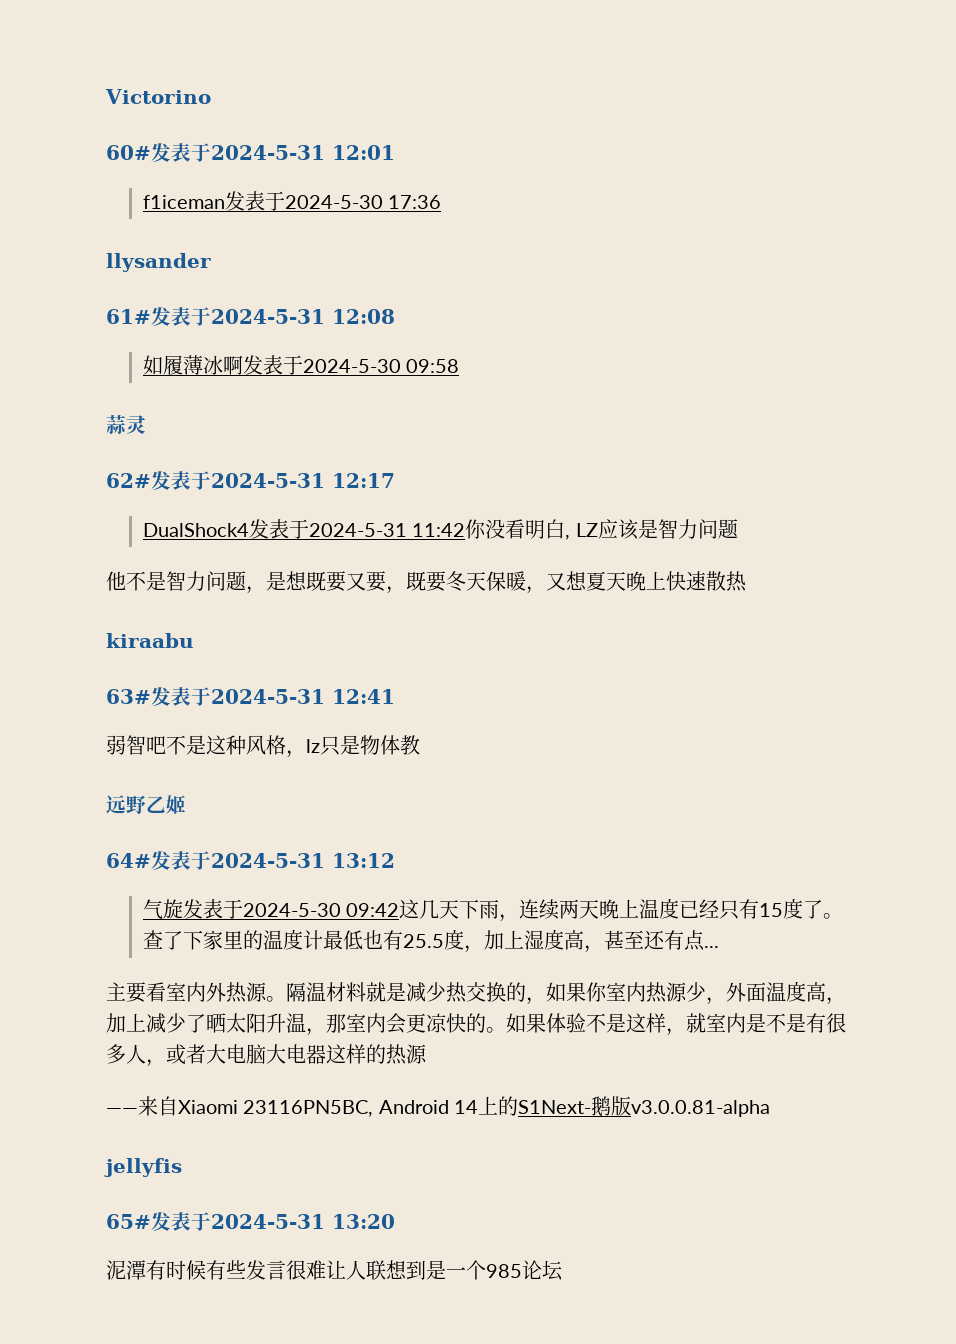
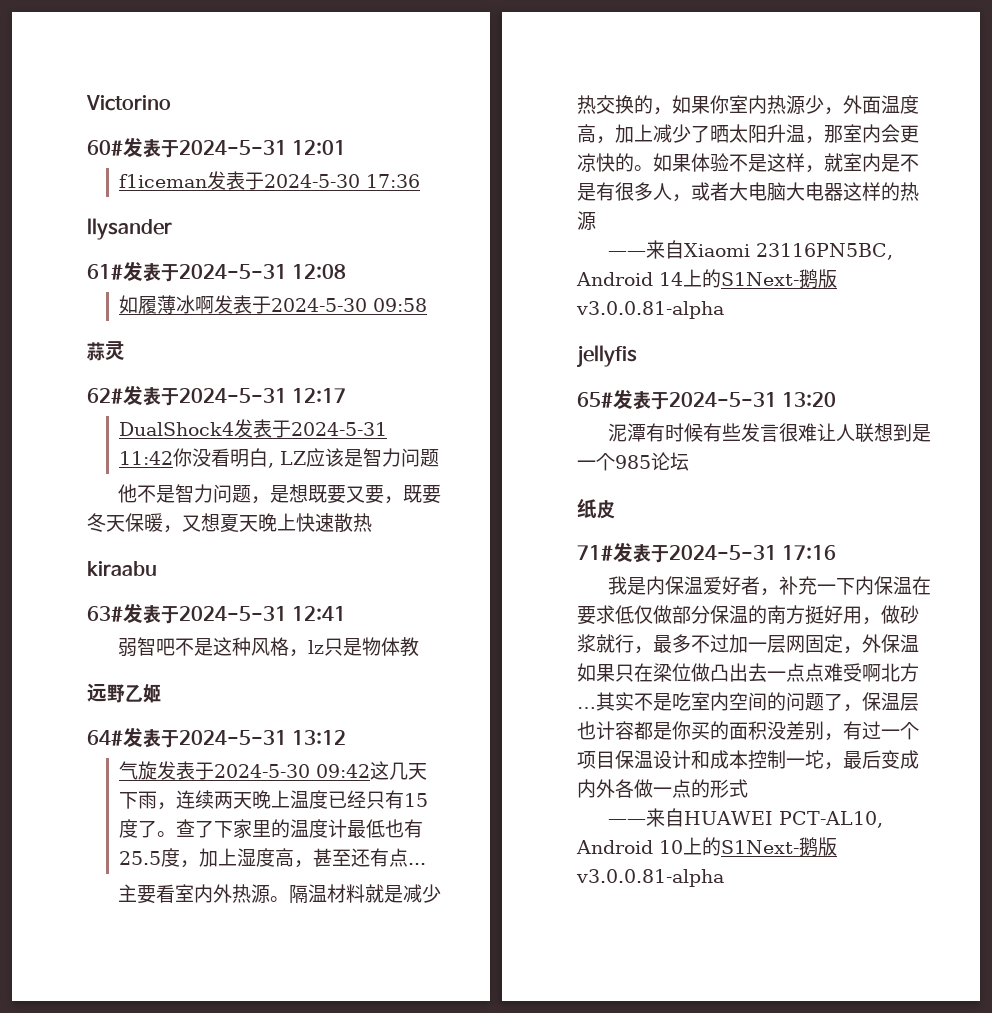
(563, 1270) none -> [577,498,615,519] [577,542,837,563] [608,576,932,596] [577,605,919,625] [577,634,919,654] [577,663,919,682] [577,692,919,712] [577,721,919,741] [577,750,919,770] [577,779,748,798] [608,808,884,828] [576,837,837,857] [576,869,724,887] // 纸皮 // 71#发表于2024-5-31 17:16 // 我是内保温爱好者，补充一下内保温在要求低仅做部分保温的南方挺好用，做砂浆就行，最多不过加一层网固定，外保温如果只在梁位做凸出去一点点难受啊北方…其实不是吃室内空间的问题了，保温层也计容都是你买的面积没差别，有过一个项目保温设计和成本控制一坨，最后变成内外各做一点的形式 // ——来自HUAWEI PCT-AL10, Android 10上的S1Next-鹅版v3.0.0.81-alpha

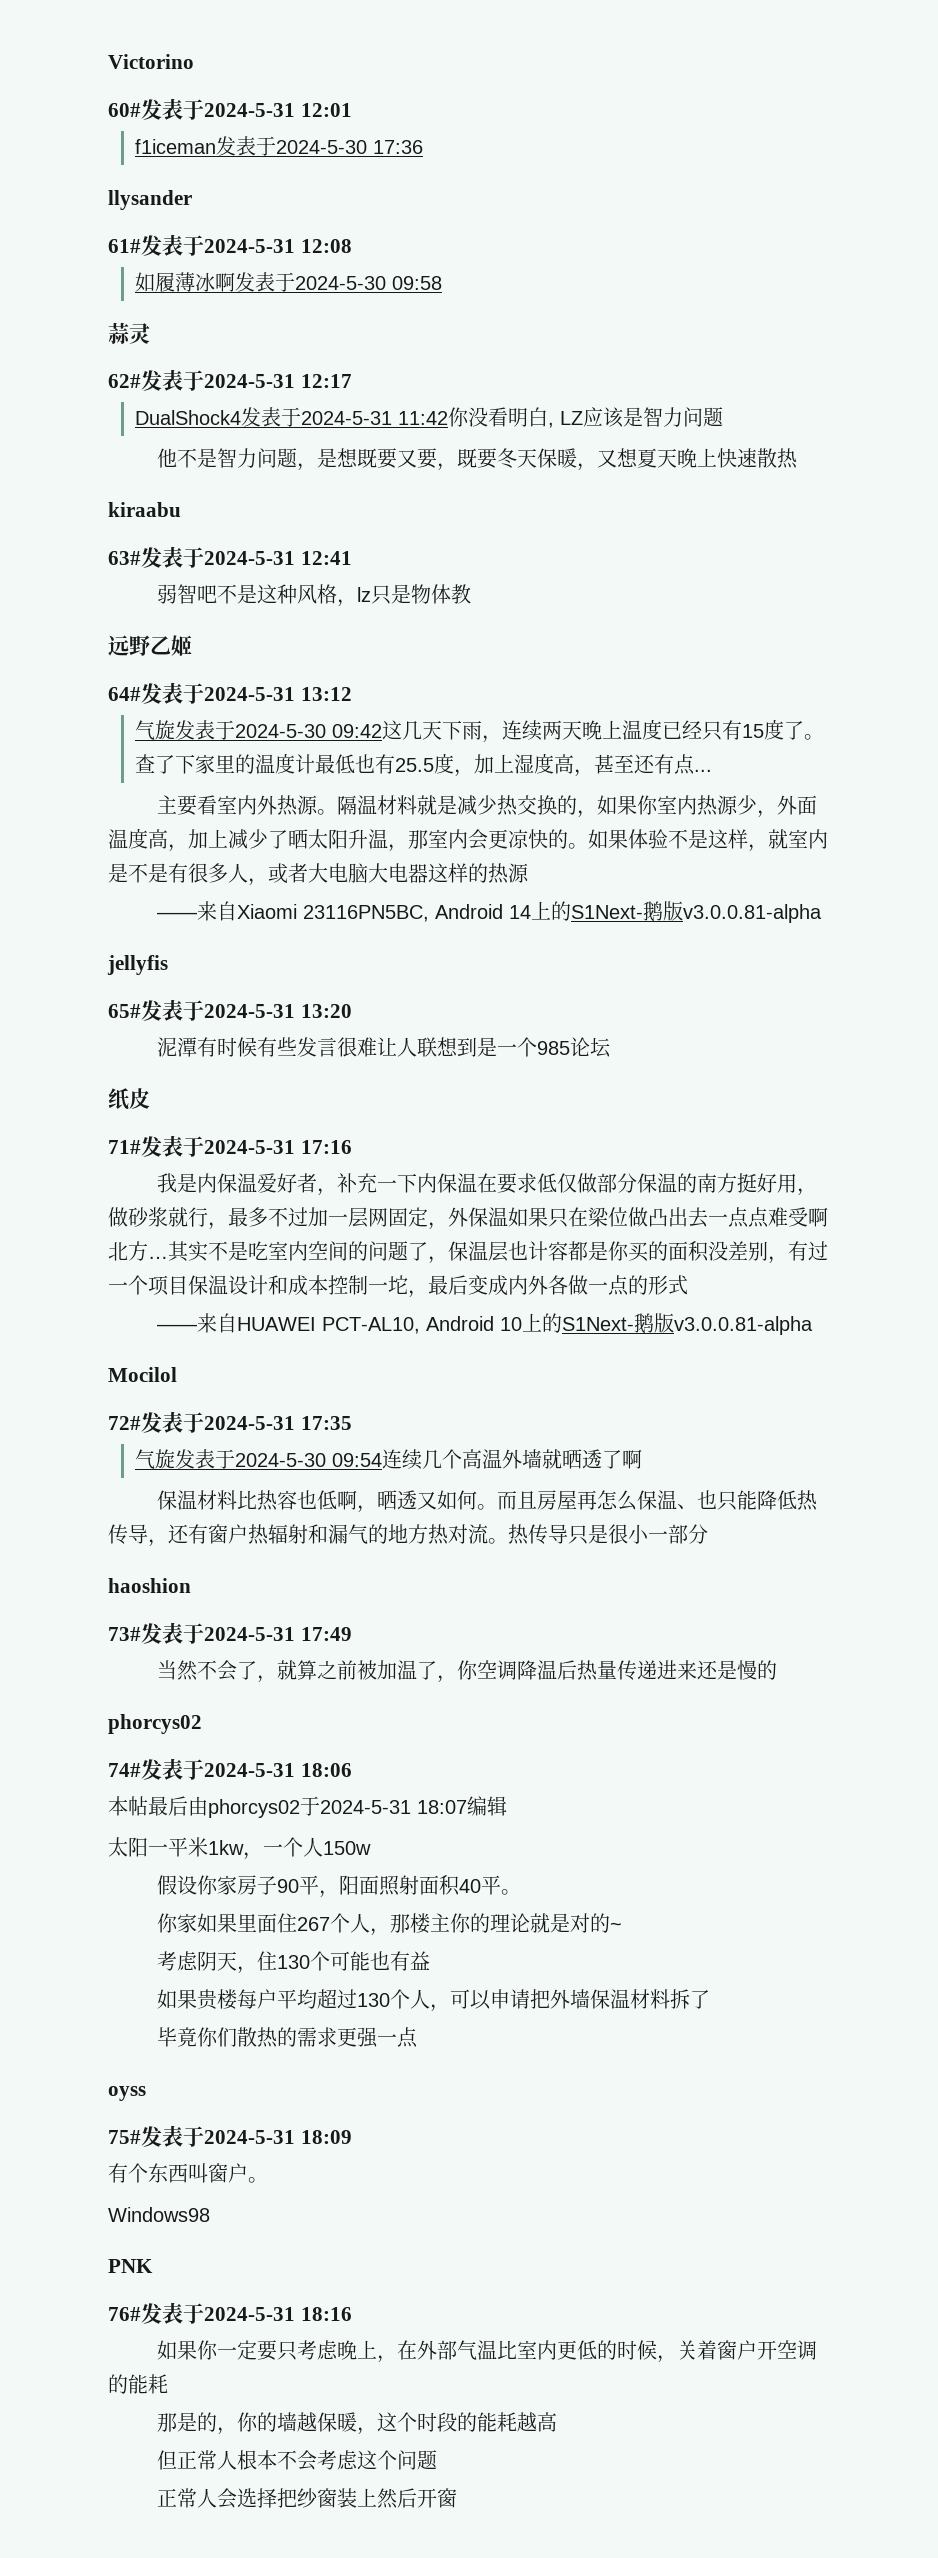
(724, 878) none -> [108,1367,177,1382] [108,1411,352,1433] [135,1449,643,1470] [156,1490,818,1513] [108,1524,708,1547] [108,1578,191,1593] [108,1622,352,1644] [156,1660,777,1683] [108,1714,202,1734] [108,1758,352,1780] [108,1796,507,1818] [108,1837,371,1860] [156,1875,521,1898] [156,1913,622,1936] [156,1951,430,1974] [156,1989,710,2012] [156,2027,418,2048] [108,2086,146,2101] [108,2125,352,2147] [108,2163,268,2183] [108,2207,210,2222] [108,2259,153,2273] [108,2302,352,2324] [156,2340,817,2363] [108,2374,168,2394] [156,2412,557,2435] [156,2450,437,2471] [156,2488,457,2509] // Mocilol // 72#发表于2024-5-31 17:35 // 气旋发表于2024-5-30 09:54连续几个高温外墙就晒透了啊 // 保温材料比热容也低啊，晒透又如何。而且房屋再怎么保温、也只能降低热传导，还有窗户热辐射和漏气的地方热对流。热传导只是很小一部分 // haoshion // 73#发表于2024-5-31 17:49 // 当然不会了，就算之前被加温了，你空调降温后热量传递进来还是慢的 // phorcys02 // 74#发表于2024-5-31 18:06 // 本帖最后由phorcys02于2024-5-31 18:07编辑 // 太阳一平米1kw，一个人150w // 假设你家房子90平，阳面照射面积40平。 // 你家如果里面住267个人，那楼主你的理论就是对的~ // 考虑阴天，住130个可能也有益 // 如果贵楼每户平均超过130个人，可以申请把外墙保温材料拆了 // 毕竟你们散热的需求更强一点 // oyss // 75#发表于2024-5-31 18:09 // 有个东西叫窗户。 // Windows98 // PNK // 76#发表于2024-5-31 18:16 // 如果你一定要只考虑晚上，在外部气温比室内更低的时候，关着窗户开空调的能耗 // 那是的，你的墙越保暖，这个时段的能耗越高 // 但正常人根本不会考虑这个问题 // 正常人会选择把纱窗装上然后开窗

